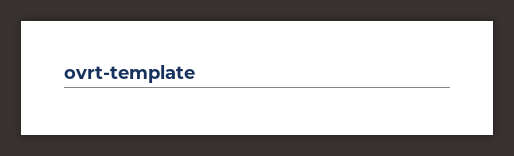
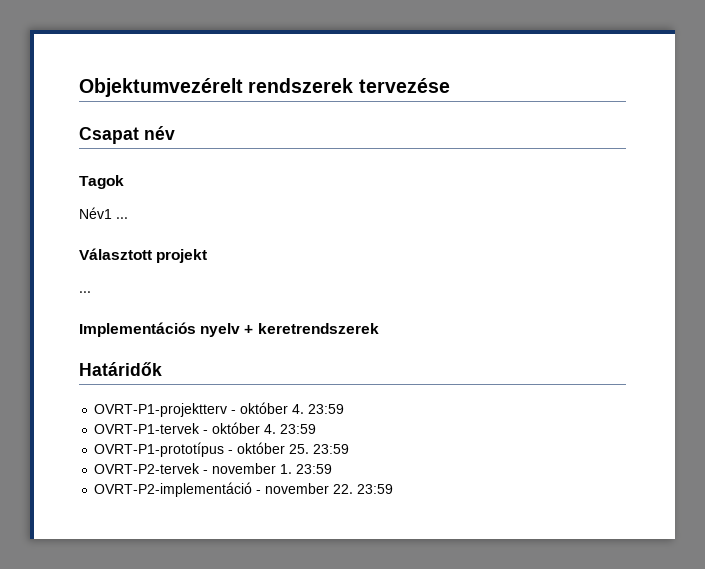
[64,65,195,83] ovrt-template -> [79,78,450,97] [79,126,175,144] [79,175,124,189] [79,207,128,219] [79,248,208,263] [79,291,91,293] [79,322,379,337] [79,362,162,376] [94,402,345,417] [94,422,317,434] [94,442,350,457] [94,463,333,474] [94,482,394,497] Objektumvezérelt rendszerek tervezése // Csapat név // Tagok // Név1 ... // Választott projekt // ... // Implementációs nyelv + keretrendszerek // Határidők // OVRT-P1-projektterv - október 4. 23:59 // OVRT-P1-tervek - október 4. 23:59 // OVRT-P1-prototípus - október 25. 23:59 // OVRT-P2-tervek - november 1. 23:59 // OVRT-P2-implementáció - november 22. 23:59

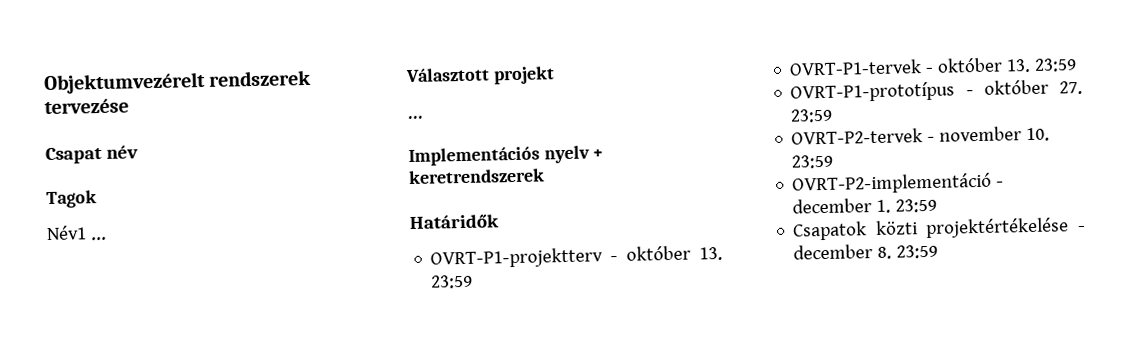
[292,404,305,414] 4. -> [699,246,723,261] 13.
[264,424,277,434] 4. -> [1006,58,1032,73] 13.
[289,444,310,454] 25. -> [1059,80,1083,95] 27.
[280,464,293,474] 1. -> [1026,127,1051,142] 10.
[265,483,394,494] november 22. 23:59 -> [792,198,938,214] [792,217,1086,241] [793,244,939,260] december 1. 23:59 // Csapatok közti projektértékelése - december 8. 23:59

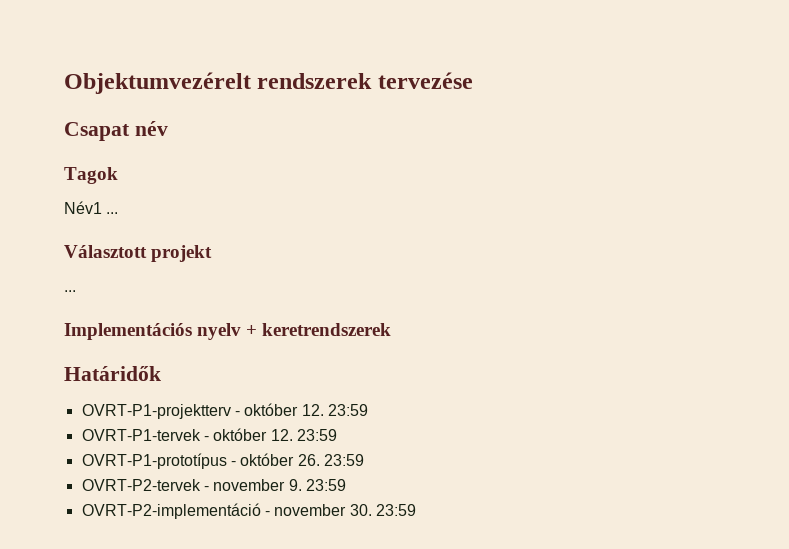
[699,246,723,261] 13. -> [301,404,324,416] 12.
[1006,58,1032,73] 13. -> [270,429,293,441] 12.
[1059,80,1083,95] 27. -> [297,454,320,466] 26.
[1026,127,1051,142] 10. -> [288,479,302,491] 9.
[792,198,938,214] [792,217,1086,241] [793,244,939,260] december 1. 23:59 // Csapatok közti projektértékelése - december 8. 23:59 -> [274,504,416,516] november 30. 23:59

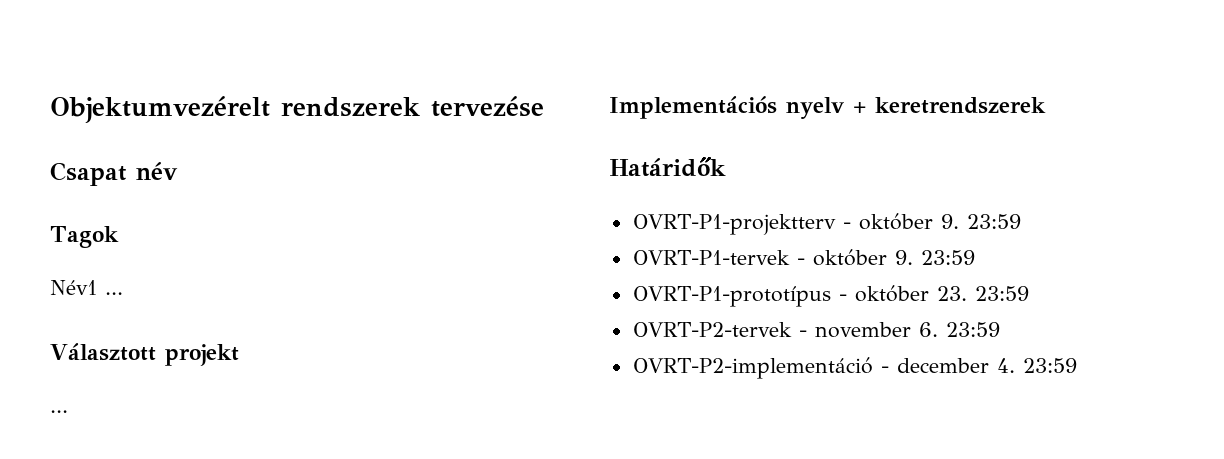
[301,404,324,416] 12. -> [940,214,959,229] 9.
[270,429,293,441] 12. -> [894,250,913,265] 9.
[297,454,320,466] 26. -> [936,286,967,301] 23.
[288,479,302,491] 9. -> [918,322,938,337] 6.
[274,504,372,516] november 30. -> [896,358,1015,373] december 4.

